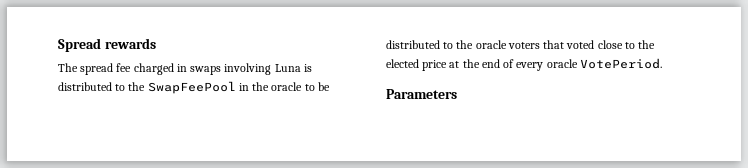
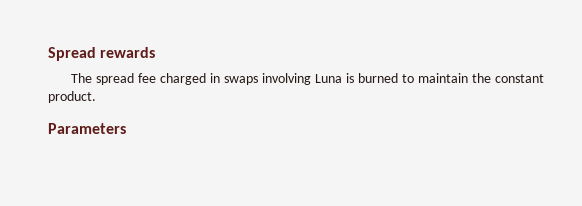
[58,81,330,94] [386,40,656,49] [386,58,662,71] distributed to the SwapFeePool in the oracle to be distributed to the oracle voters that voted close to the elected price at the end of every oracle VotePeriod. -> [357,73,544,83] [48,91,96,103] burned to maintain the constant product.

